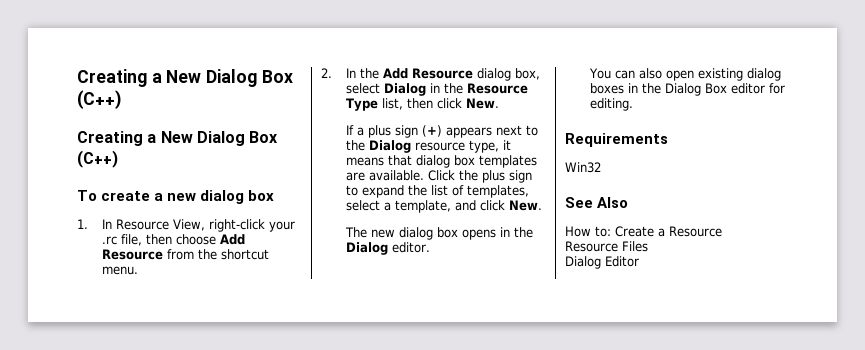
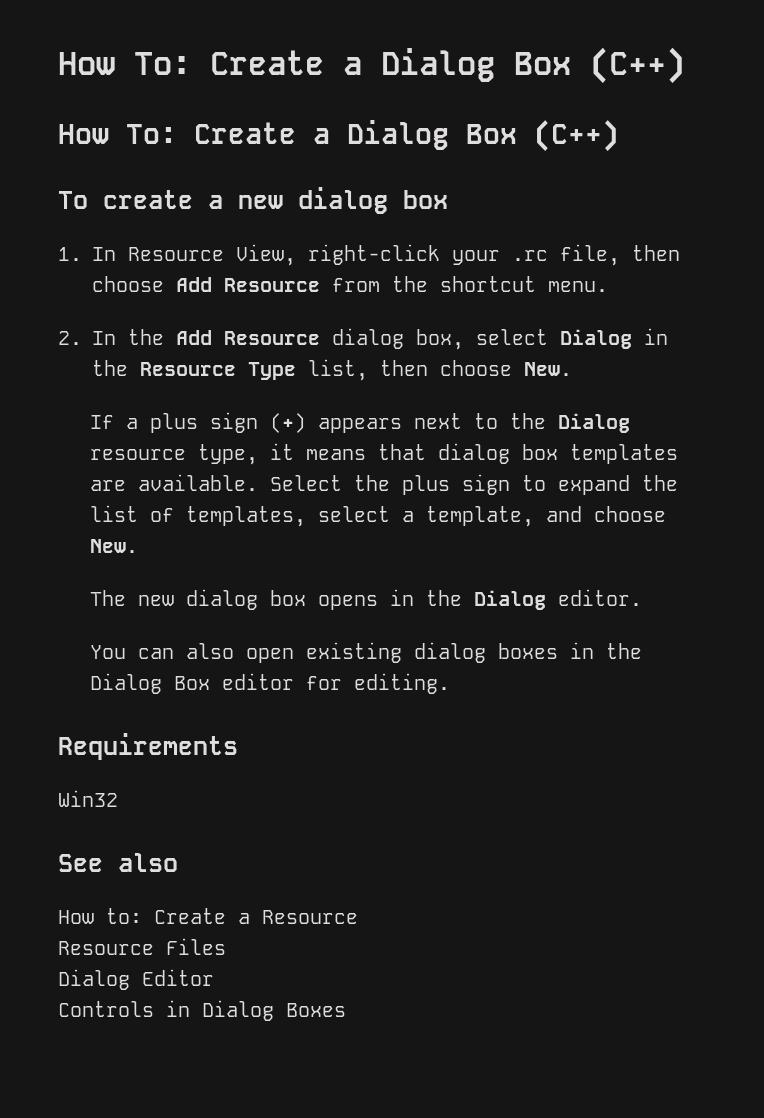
[77,69,293,87] [77,90,122,109] [77,131,193,146] Creating a New Dialog Box (C++) // Creating a New -> [58,47,685,84] [58,122,330,144] How To: Create a Dialog Box (C++) // How To: Create a
[436,98,462,109] click -> [440,360,512,376] choose
[427,170,455,181] Click -> [269,475,342,491] Select
[479,200,505,211] click -> [593,506,666,522] choose
[597,197,629,208] Also -> [118,853,178,872] also
(639, 261) none -> [58,1000,346,1021] // Controls in Dialog Boxes

